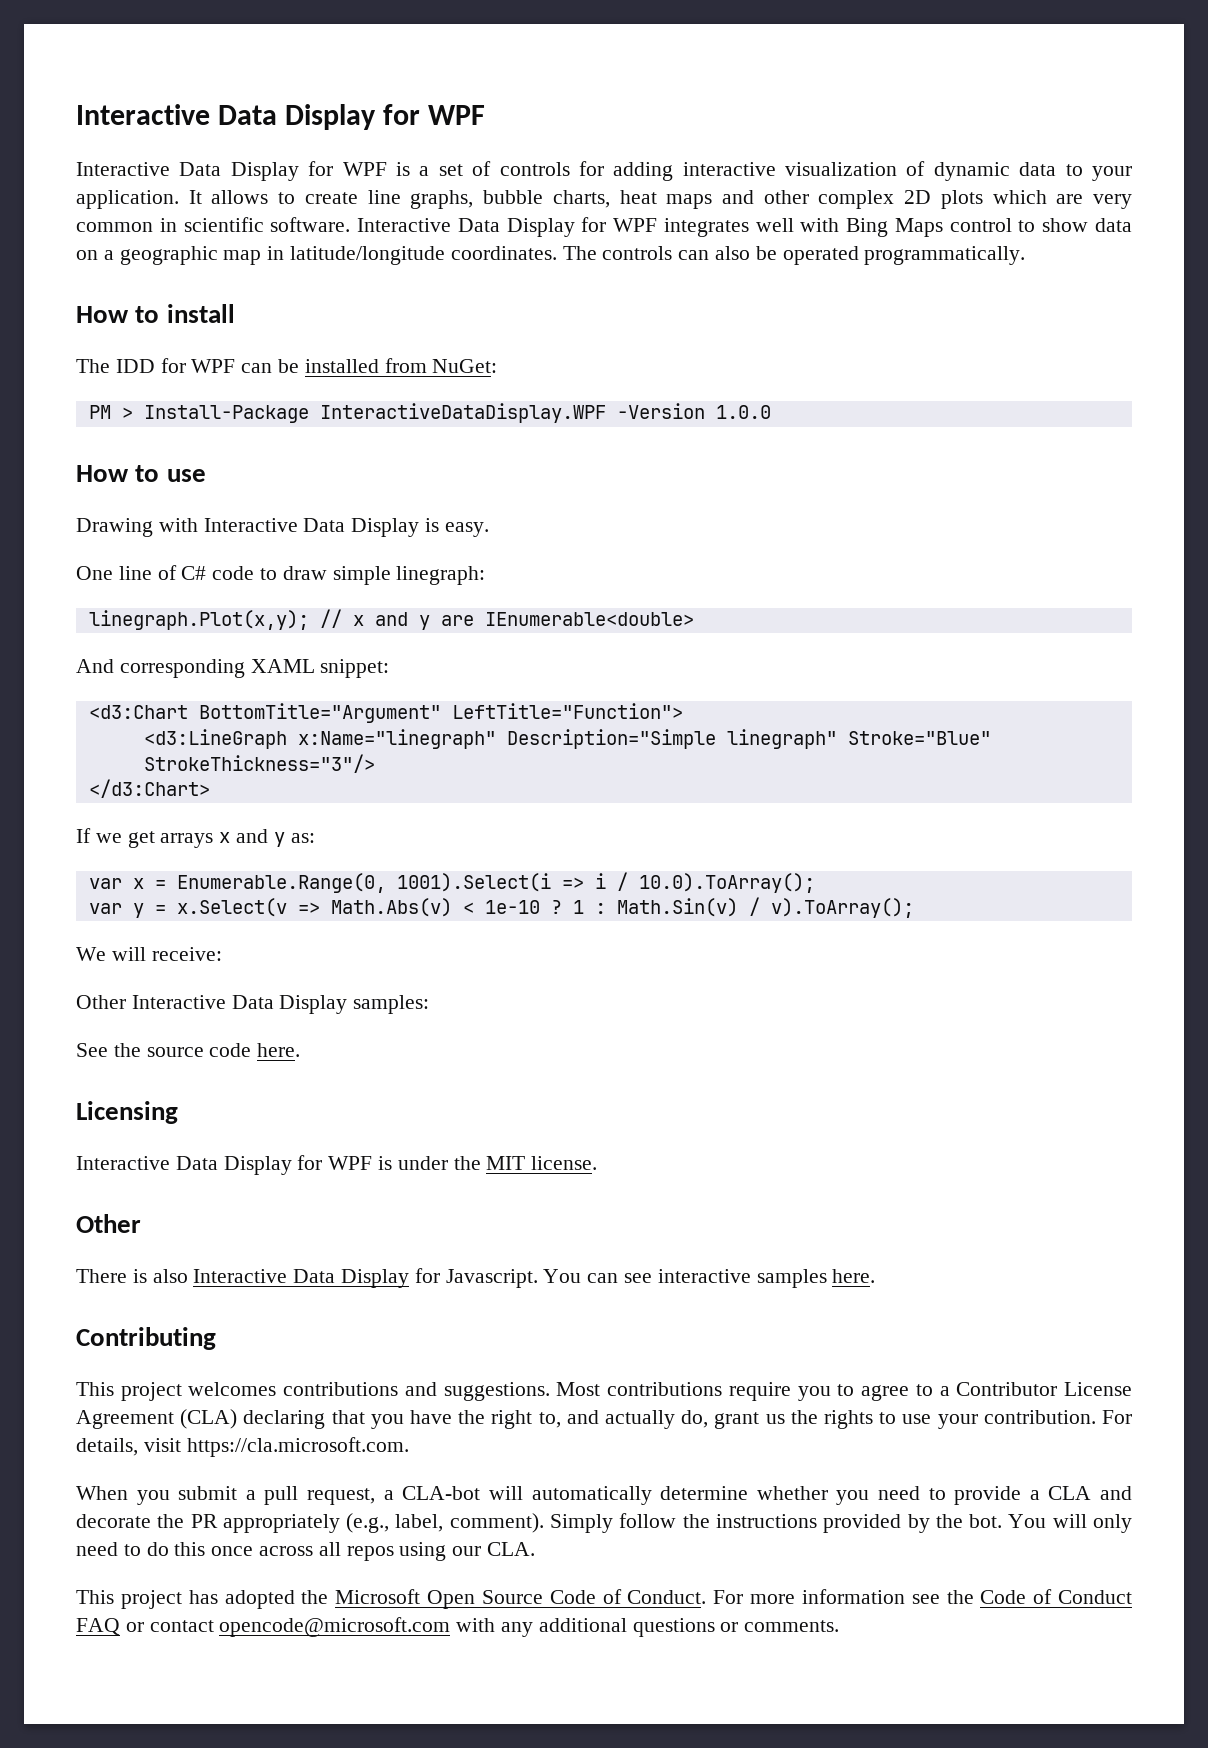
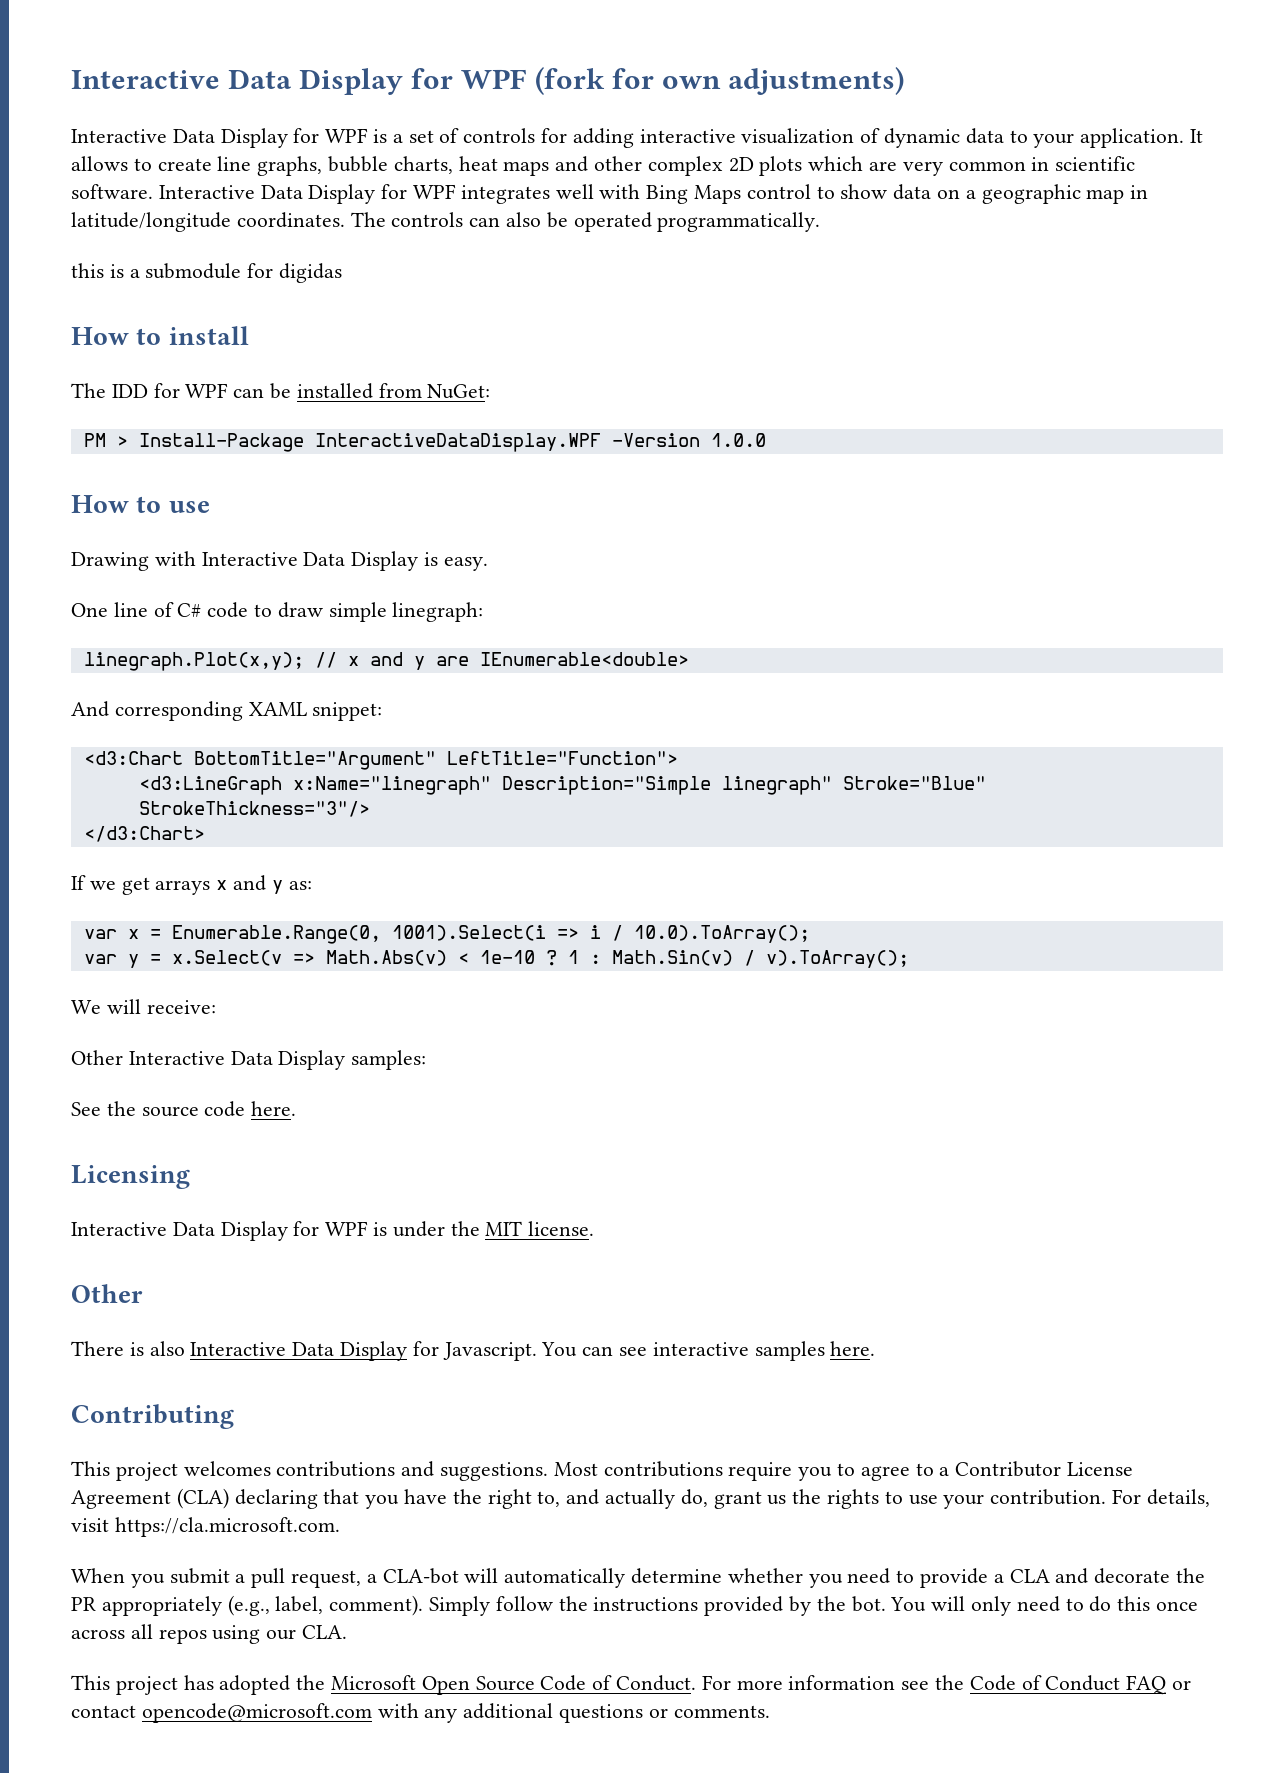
[76,104,486,130] Interactive Data Display for WPF -> [71,67,904,95] Interactive Data Display for WPF (fork for own adjustments)
(1026, 255) none -> [71,263,343,283] // this is a submodule for digidas

